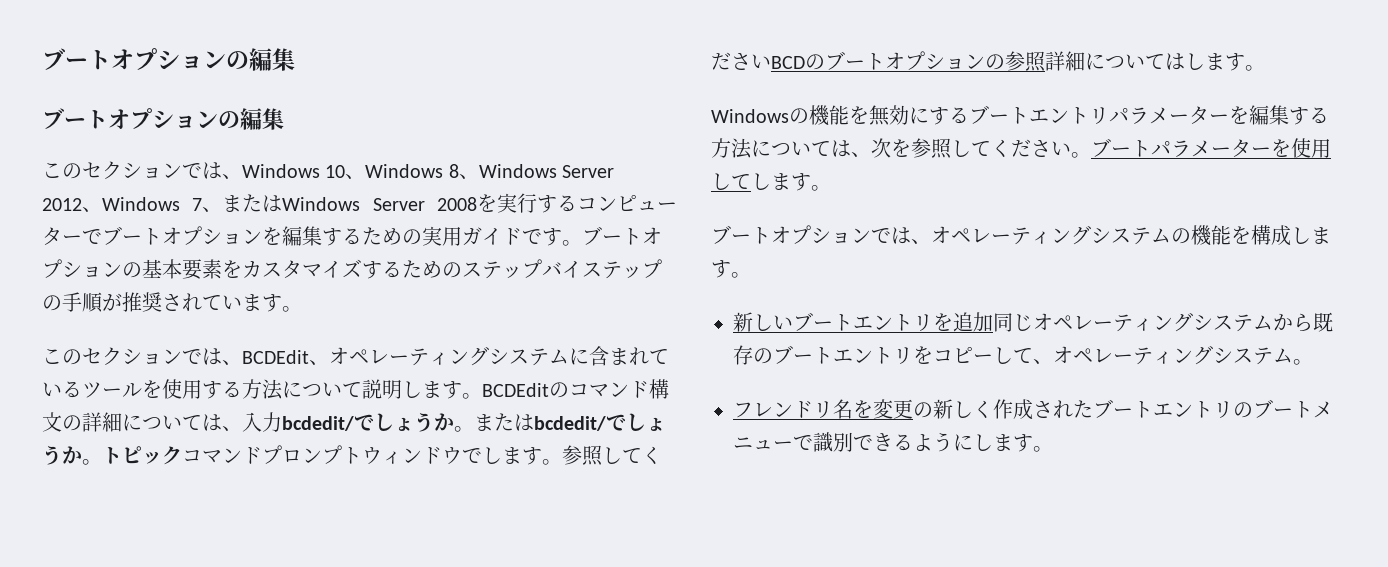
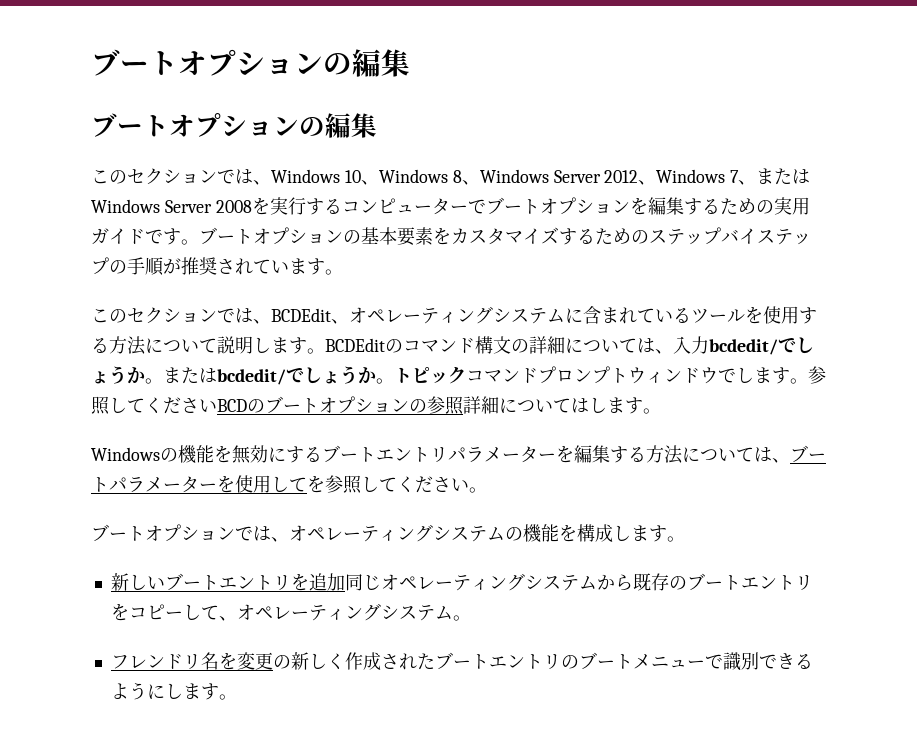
[871,138,1091,159] 次を参照してください。 -> (790, 460) none
[751,173,811,191] します -> [307,475,469,494] を参照してください

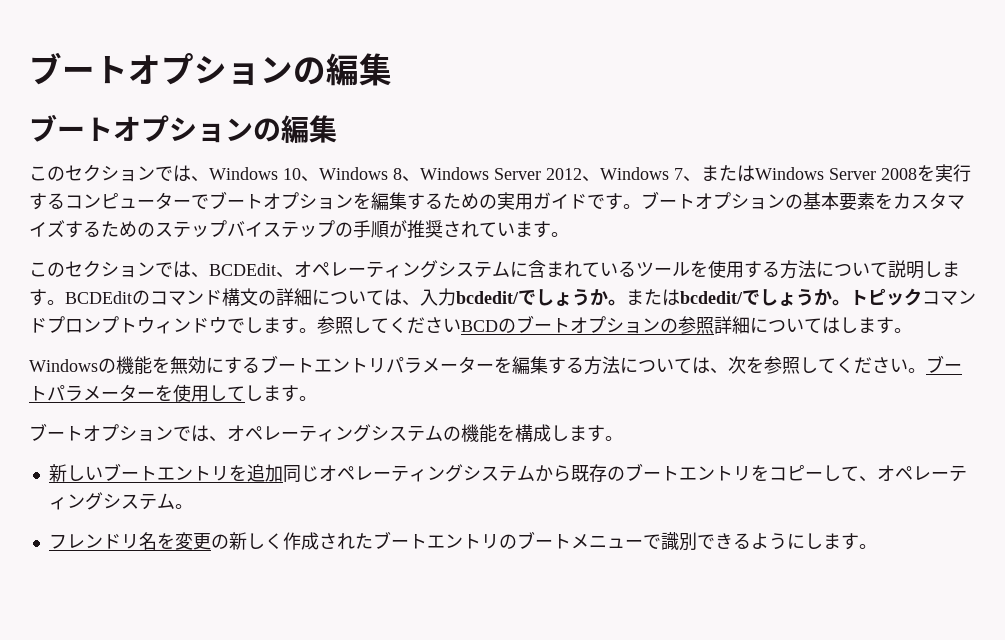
(790, 460) none -> [728,356,926,374] 次を参照してください。
[307,475,469,494] を参照してください -> [245,385,299,402] します

